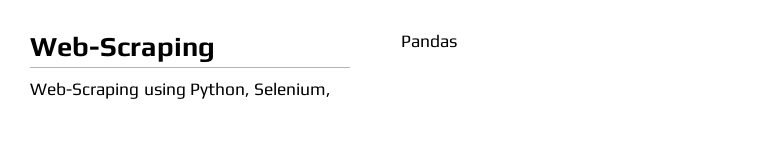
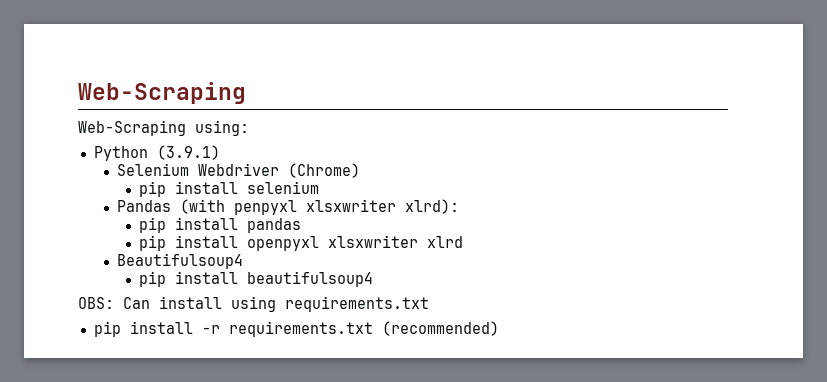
[143,82,331,99] [401,34,457,48] using Python, Selenium, Pandas -> [195,120,249,136] [93,145,220,161] [116,163,360,178] [139,181,320,197] [116,199,459,215] [139,217,302,233] [139,235,464,251] [116,253,243,269] [139,271,374,287] [78,296,429,312] [93,321,499,337] using: // Python (3.9.1) // Selenium Webdriver (Chrome) // pip install selenium // Pandas (with penpyxl xlsxwriter xlrd): // pip install pandas // pip install openpyxl xlsxwriter xlrd // Beautifulsoup4 // pip install beautifulsoup4 // OBS: Can install using requirements.txt // pip install -r requirements.txt (recommended)

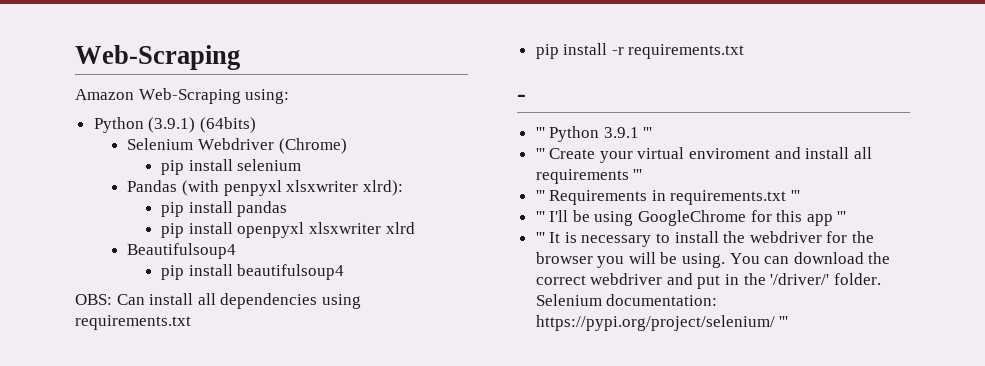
(246, 93) none -> [75,89,134,100] Amazon
(220, 152) none -> [199,117,256,133] (64bits)
(222, 302) none -> [197,293,318,309] all dependencies
[381,321,499,336] (recommended) -> [517,94,526,102] [535,126,653,142] [535,147,872,163] [535,169,643,184] [535,190,801,205] [535,210,847,226] [535,231,875,247] [535,252,891,268] [535,273,881,289] [535,294,718,306] [535,315,789,331] // - // ''' Python 3.9.1 ''' // ''' Create your virtual enviroment and install all requirements ''' // ''' Requirements in requirements.txt ''' // ''' I'll be using GoogleChrome for this app ''' // ''' It is necessary to install the webdriver for the browser you will be using. You can download the correct webdriver and put in the '/driver/' folder. Selenium documentation: https://pypi.org/project/selenium/ '''

